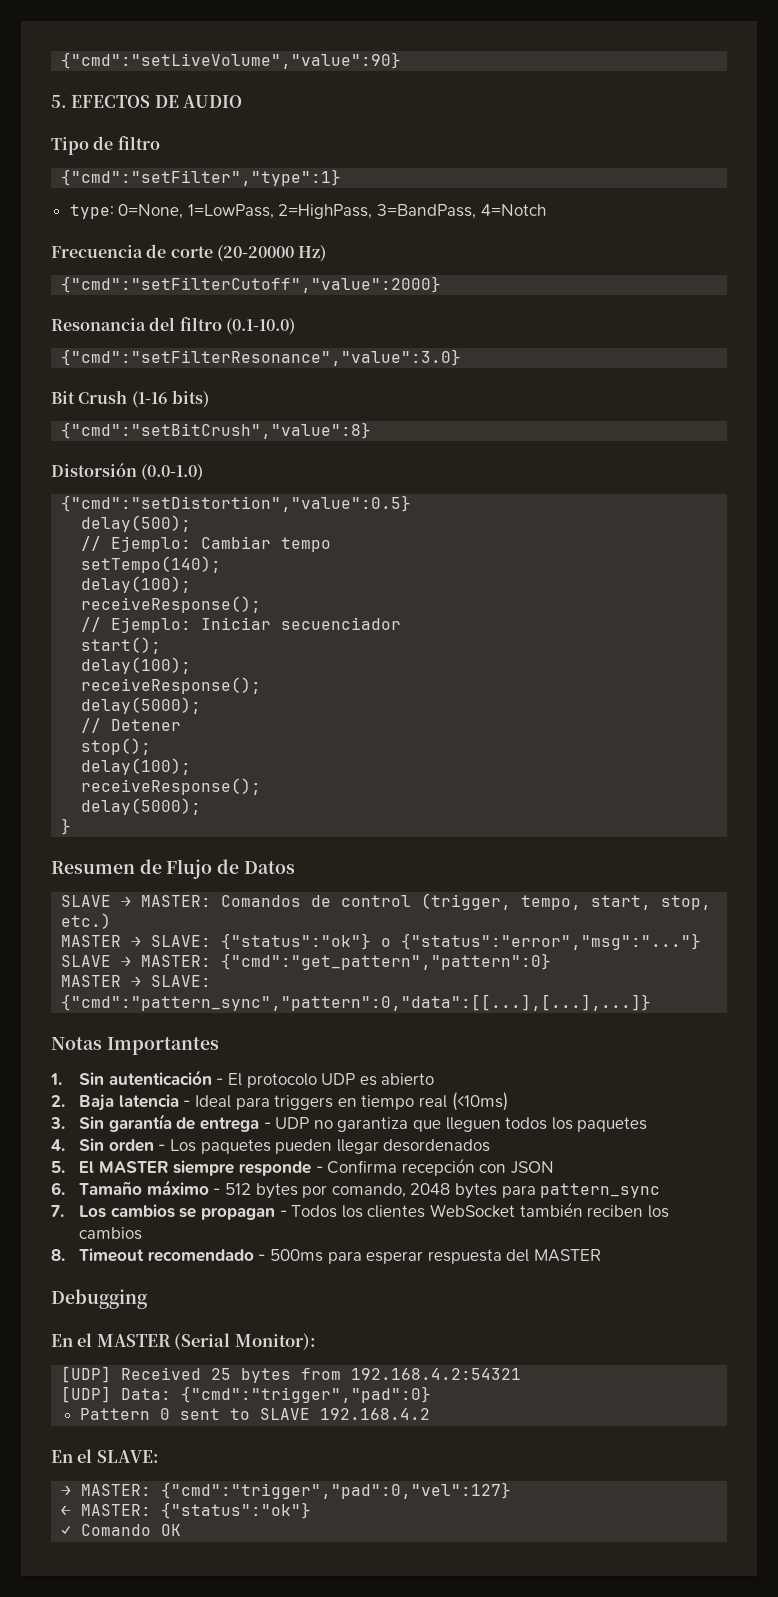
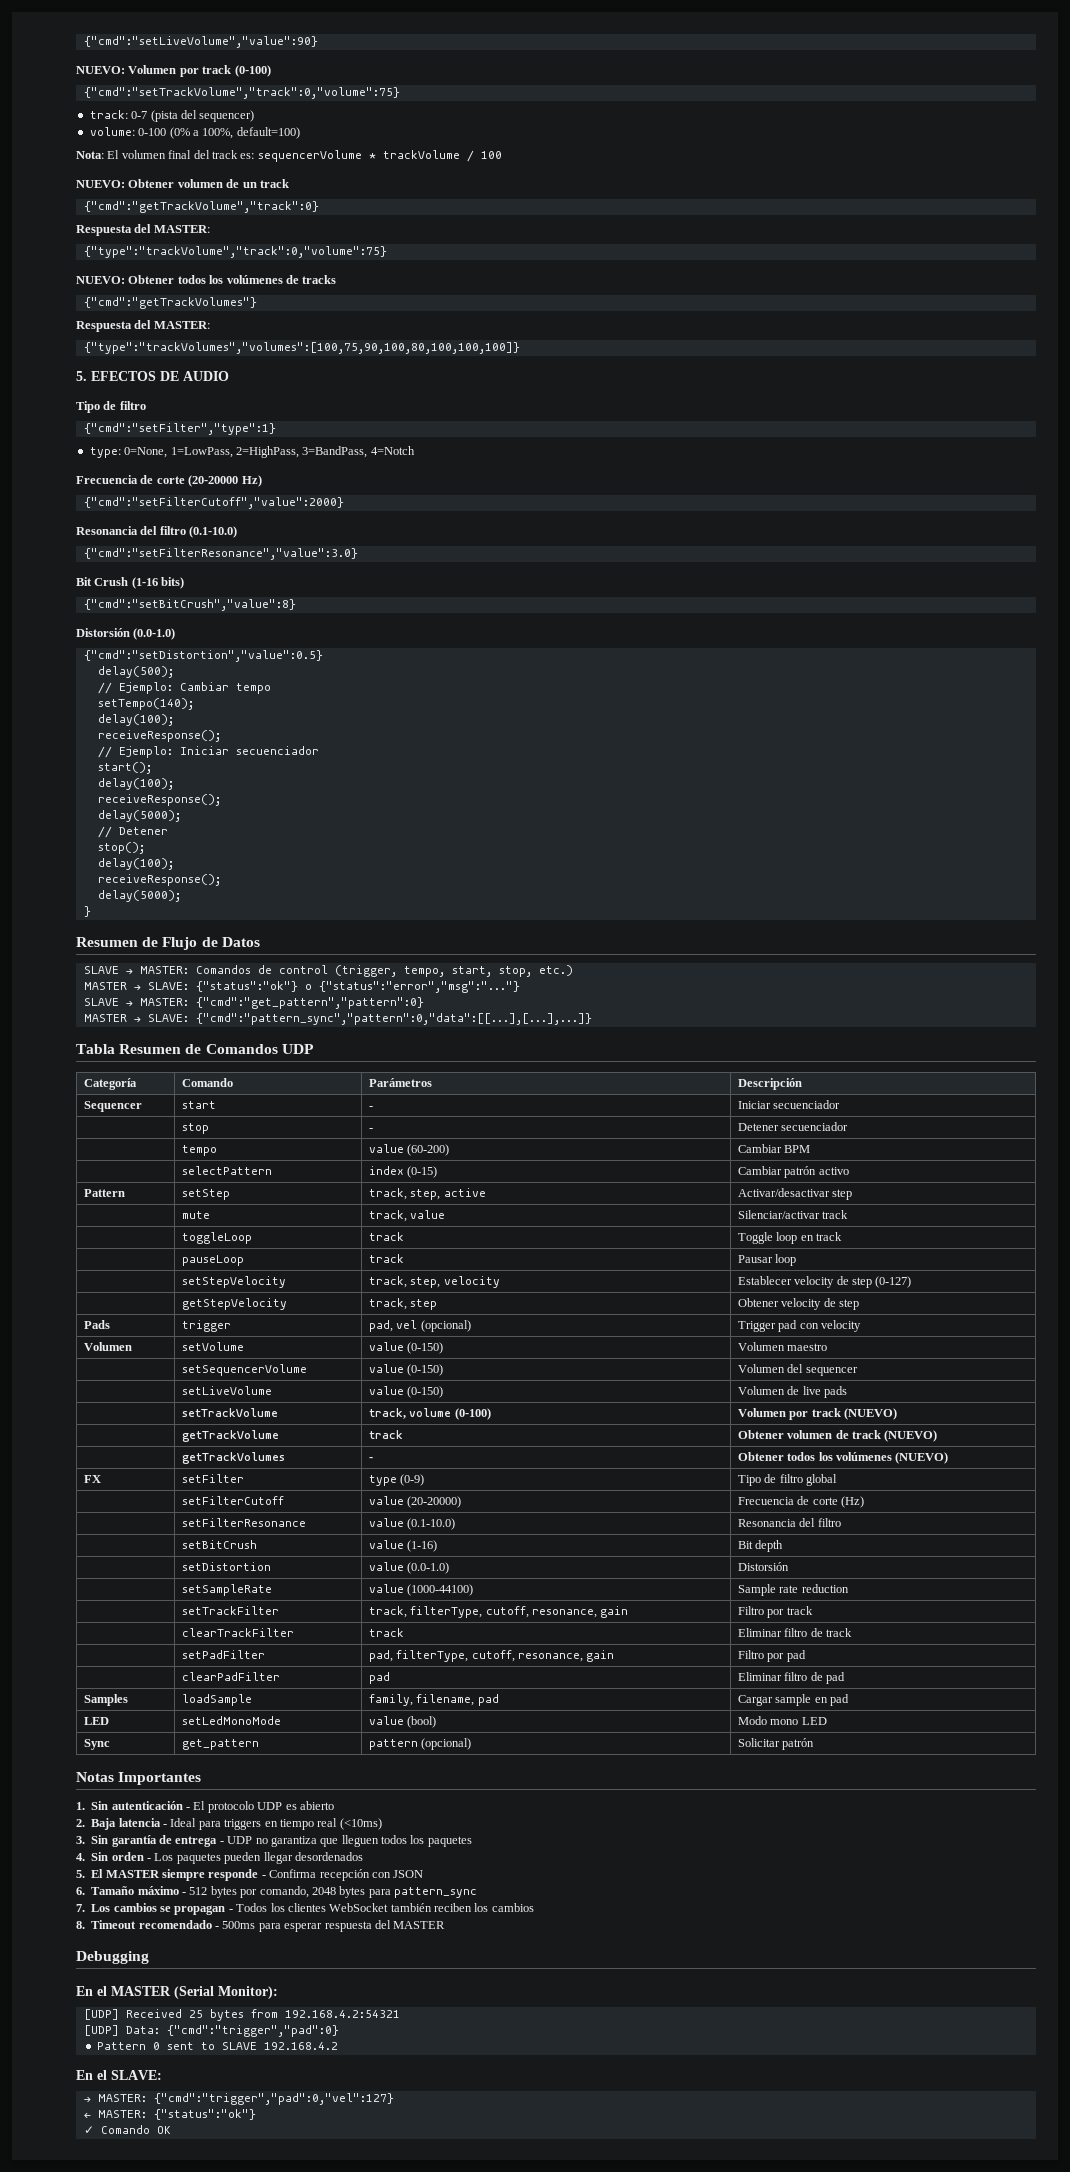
(402, 60) none -> [76,65,271,77] [83,87,400,99] [89,110,255,122] [89,127,300,139] [76,150,502,162] [76,179,289,188] [83,201,319,213] [76,224,210,236] [83,246,387,258] [76,275,337,284] [83,297,257,309] [76,320,210,332] [83,342,520,354] // NUEVO: Volumen por track (0-100) // {"cmd":"setTrackVolume","track":0,"volume":75} // track: 0-7 (pista del sequencer) // volume: 0-100 (0% a 100%, default=100) // Nota: El volumen final del track es: sequencerVolume * trackVolume / 100 // NUEVO: Obtener volumen de un track // {"cmd":"getTrackVolume","track":0} // Respuesta del MASTER: // {"type":"trackVolume","track":0,"volume":75} // NUEVO: Obtener todos los volúmenes de tracks // {"cmd":"getTrackVolumes"} // Respuesta del MASTER: // {"type":"trackVolumes","volumes":[100,75,90,100,80,100,100,100]}
(652, 1002) none -> [76,1044,314,1054] [83,1078,137,1090] [181,1078,233,1087] [368,1078,432,1087] [737,1078,802,1090] [83,1101,142,1112] [181,1101,216,1109] [368,1106,373,1109] [737,1100,841,1109] [181,1123,209,1134] [368,1128,373,1131] [737,1122,849,1131] [181,1145,217,1156] [368,1144,450,1156] [737,1144,811,1153] [181,1166,272,1175] [368,1166,438,1178] [737,1166,849,1178] [83,1189,125,1197] [181,1189,230,1200] [368,1188,486,1200] [737,1188,853,1200] [181,1211,210,1219] [368,1210,446,1222] [737,1210,849,1219] [181,1232,252,1244] [368,1232,404,1241] [737,1232,843,1244] [181,1255,244,1266] [368,1254,404,1263] [737,1254,797,1266] [181,1276,286,1288] [368,1276,500,1288] [737,1276,912,1288] [181,1298,287,1310] [368,1298,438,1310] [737,1298,860,1310] [83,1320,110,1329] [181,1320,231,1332] [368,1320,471,1332] [737,1320,862,1332] [83,1342,132,1351] [181,1342,244,1351] [368,1342,444,1354] [737,1342,828,1351] [181,1364,307,1376] [368,1364,444,1376] [737,1364,858,1376] [181,1386,272,1395] [368,1386,444,1398] [737,1386,848,1398] [181,1408,278,1417] [368,1408,491,1420] [737,1408,898,1420] [181,1430,279,1442] [368,1430,403,1439] [737,1430,938,1442] [181,1452,285,1464] [368,1457,373,1461] [737,1452,949,1464] [83,1475,101,1483] [181,1474,244,1483] [368,1474,425,1486] [737,1474,838,1486] [181,1496,284,1505] [368,1496,462,1508] [737,1496,865,1508] [181,1518,306,1527] [368,1518,456,1530] [737,1518,841,1527] [181,1540,257,1549] [368,1540,438,1552] [737,1540,784,1552] [181,1562,271,1571] [368,1562,450,1574] [737,1562,789,1571] [181,1584,272,1596] [368,1584,474,1596] [737,1584,849,1596] [181,1606,279,1615] [368,1606,629,1618] [737,1606,813,1618] [181,1628,294,1637] [368,1628,404,1637] [737,1628,853,1637] [181,1650,265,1659] [368,1650,615,1662] [737,1650,806,1662] [181,1672,280,1681] [368,1672,390,1684] [737,1672,846,1684] [83,1694,128,1706] [181,1694,252,1706] [368,1694,499,1706] [737,1694,850,1706] [83,1717,109,1725] [181,1716,281,1725] [368,1716,437,1728] [737,1716,827,1725] [83,1739,110,1750] [181,1739,259,1750] [368,1738,472,1750] [737,1738,815,1750] // Tabla Resumen de Comandos UDP // Categoría | Comando | Parámetros | Descripción // Sequencer | start | - | Iniciar secuenciador // | stop | - | Detener secuenciador // | tempo | value (60-200) | Cambiar BPM // | selectPattern | index (0-15) | Cambiar patrón activo // Pattern | setStep | track, step, active | Activar/desactivar step // | mute | track, value | Silenciar/activar track // | toggleLoop | track | Toggle loop en track // | pauseLoop | track | Pausar loop // | setStepVelocity | track, step, velocity | Establecer velocity de step (0-127) // | getStepVelocity | track, step | Obtener velocity de step // Pads | trigger | pad, vel (opcional) | Trigger pad con velocity // Volumen | setVolume | value (0-150) | Volumen maestro // | setSequencerVolume | value (0-150) | Volumen del sequencer // | setLiveVolume | value (0-150) | Volumen de live pads // | setTrackVolume | track, volume (0-100) | Volumen por track (NUEVO) // | getTrackVolume | track | Obtener volumen de track (NUEVO) // | getTrackVolumes | - | Obtener todos los volúmenes (NUEVO) // FX | setFilter | type (0-9) | Tipo de filtro global // | setFilterCutoff | value (20-20000) | Frecuencia de corte (Hz) // | setFilterResonance | value (0.1-10.0) | Resonancia del filtro // | setBitCrush | value (1-16) | Bit depth // | setDistortion | value (0.0-1.0) | Distorsión // | setSampleRate | value (1000-44100) | Sample rate reduction // | setTrackFilter | track, filterType, cutoff, resonance, gain | Filtro por track // | clearTrackFilter | track | Eliminar filtro de track // | setPadFilter | pad, filterType, cutoff, resonance, gain | Filtro por pad // | clearPadFilter | pad | Eliminar filtro de pad // Samples | loadSample | family, filename, pad | Cargar sample en pad // LED | setLedMonoMode | value (bool) | Modo mono LED // Sync | get_pattern | pattern (opcional) | Solicitar patrón

